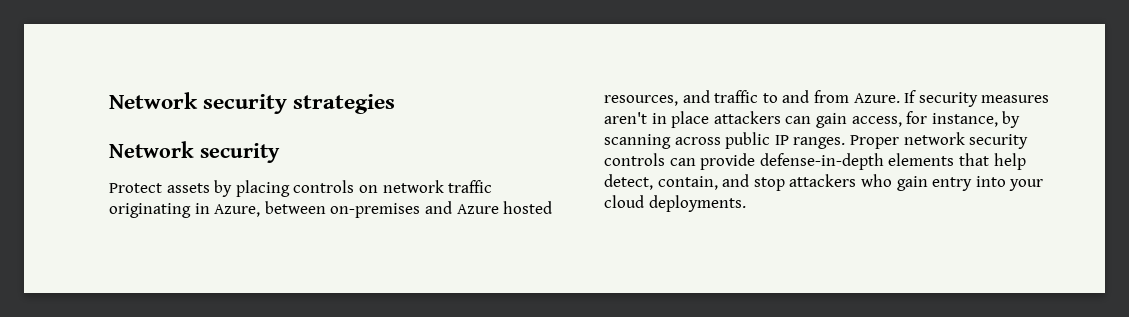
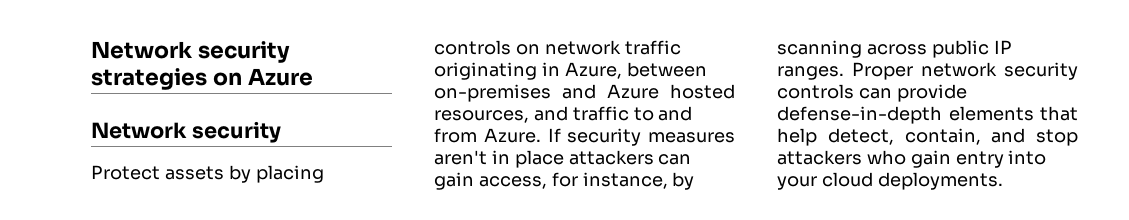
(396, 104) none -> [212,68,313,86] on Azure

